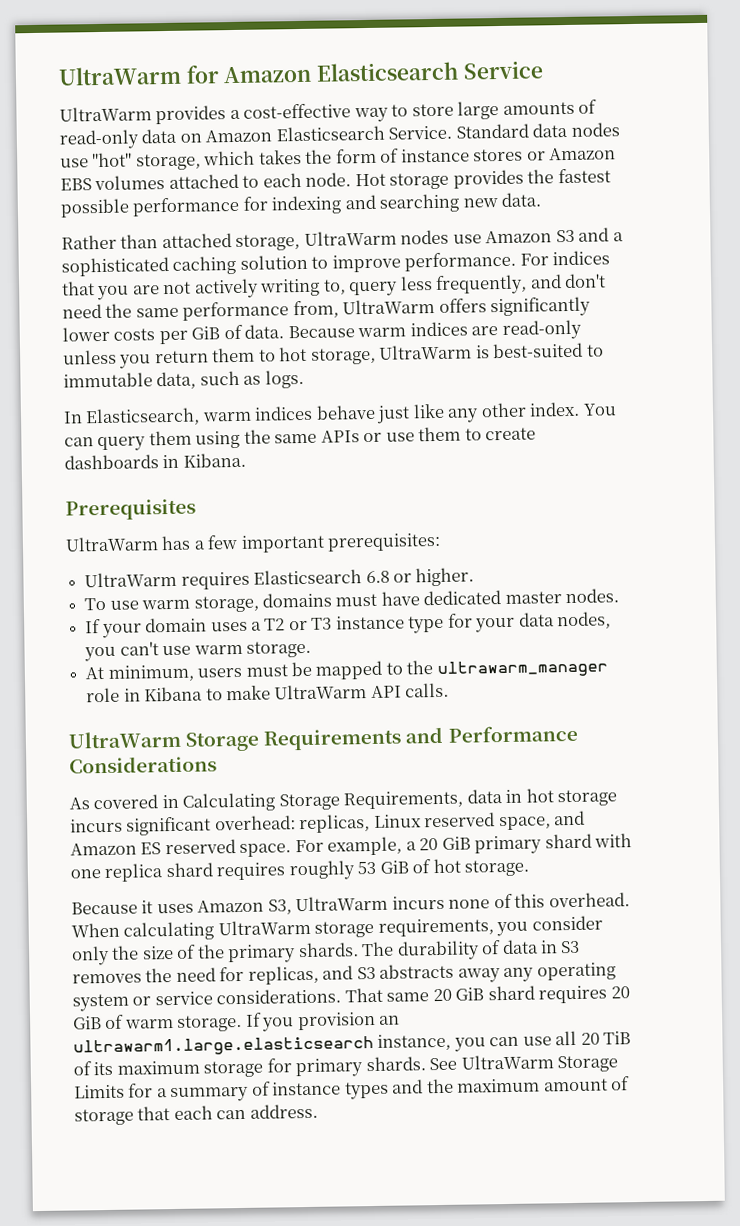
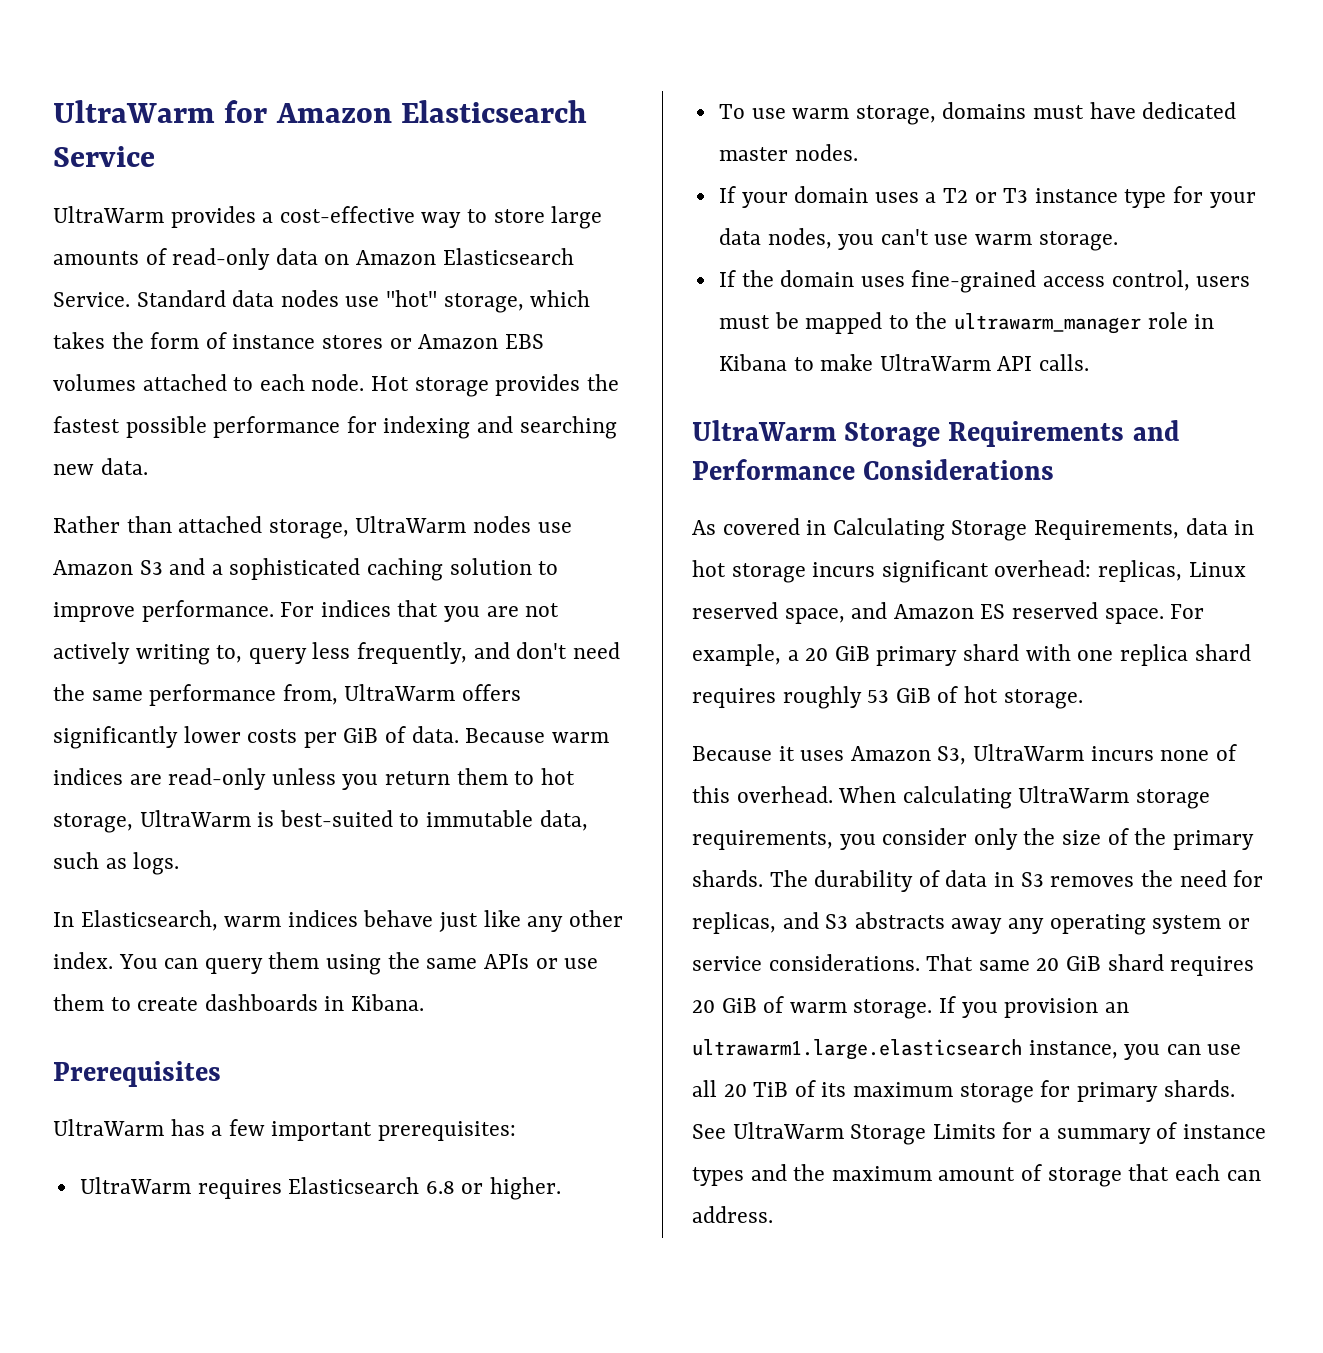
[85,664,194,682] At minimum, -> [718,270,1190,293] If the domain uses fine-grained access control,

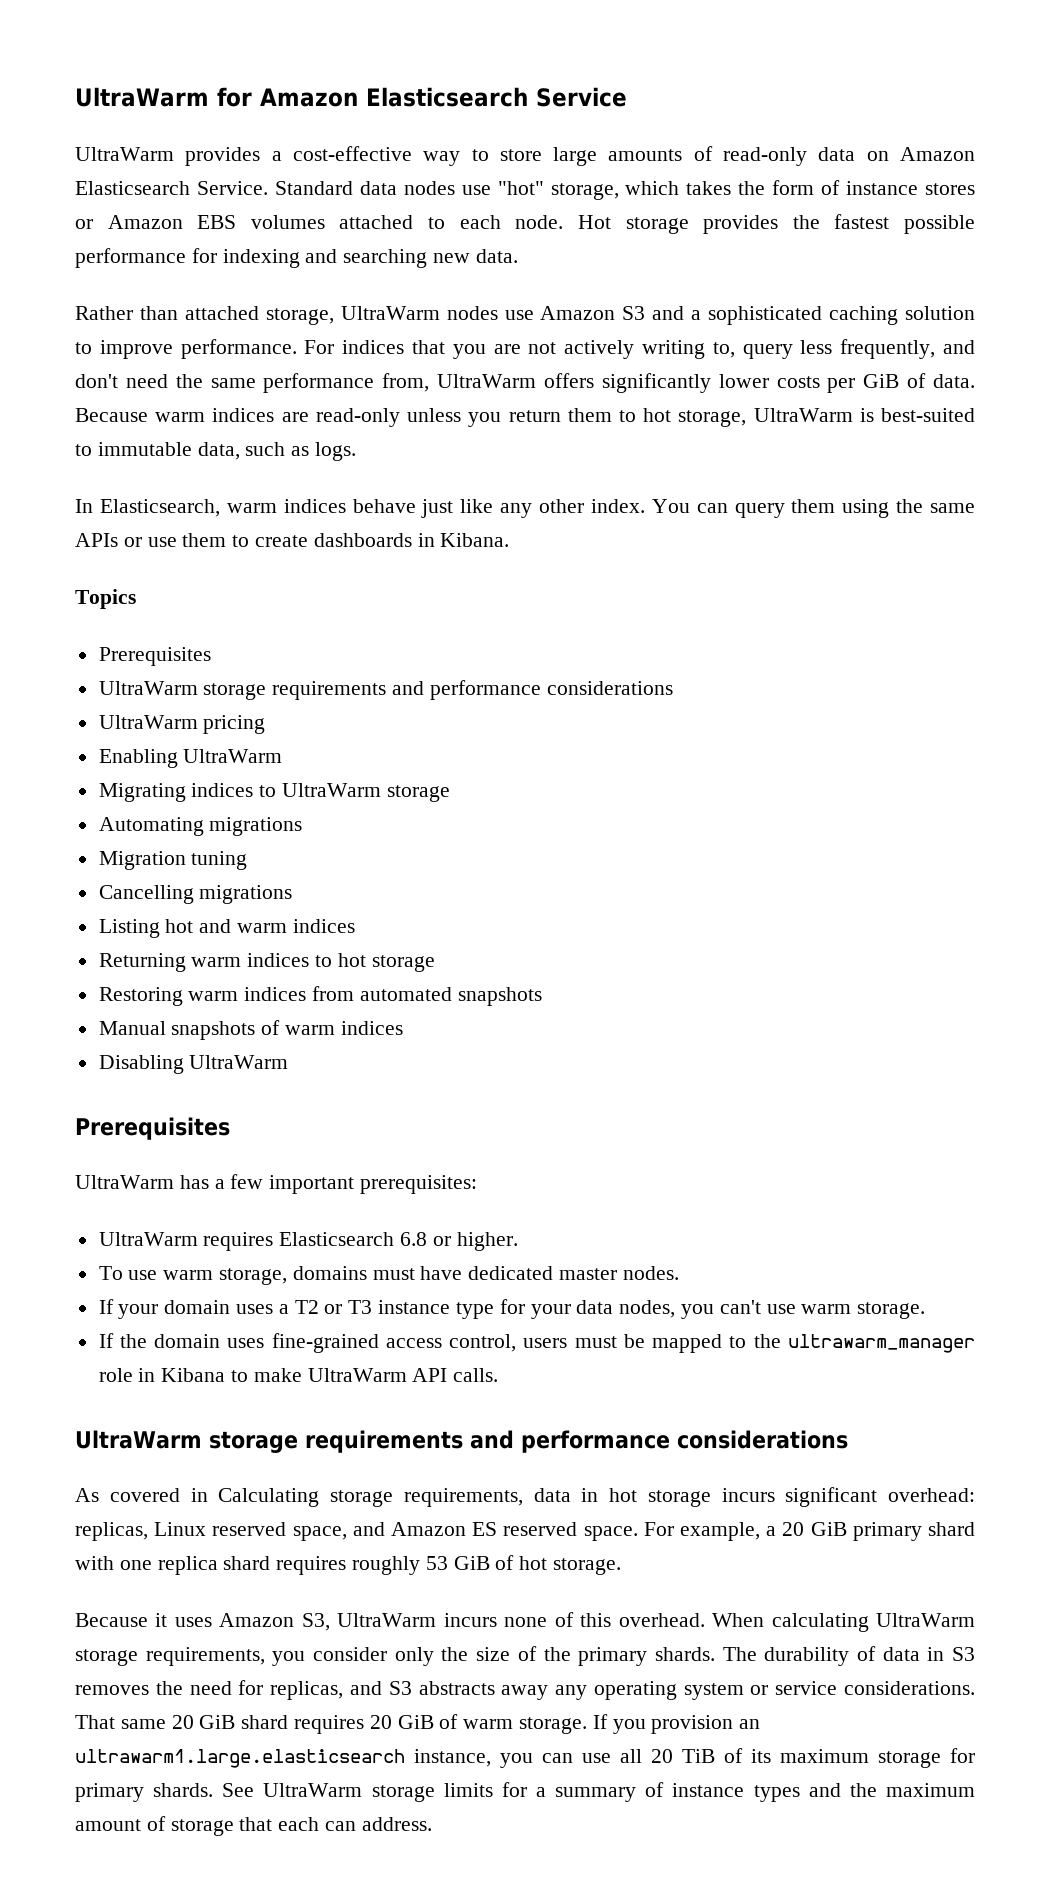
(425, 1002) none -> [75,589,136,609] [98,647,211,666] [98,680,673,700] [98,715,266,734] [98,749,283,768] [98,783,450,802] [98,817,303,836] [98,851,248,870] [98,885,293,904] [98,919,355,938] [98,953,435,972] [98,986,542,1006] [98,1020,403,1040] [98,1055,289,1074] // Topics // Prerequisites // UltraWarm storage requirements and performance considerations // UltraWarm pricing // Enabling UltraWarm // Migrating indices to UltraWarm storage // Automating migrations // Migration tuning // Cancelling migrations // Listing hot and warm indices // Returning warm indices to hot storage // Restoring warm indices from automated snapshots // Manual snapshots of warm indices // Disabling UltraWarm
[844,420,1180,447] [692,459,1055,480] Storage Requirements and Performance Considerations -> [208,1430,848,1453] storage requirements and performance considerations
[951,520,1180,541] Storage Requirements, -> [330,1488,523,1507] storage requirements,
[850,1124,996,1145] Storage Limits -> [371,1783,493,1802] storage limits

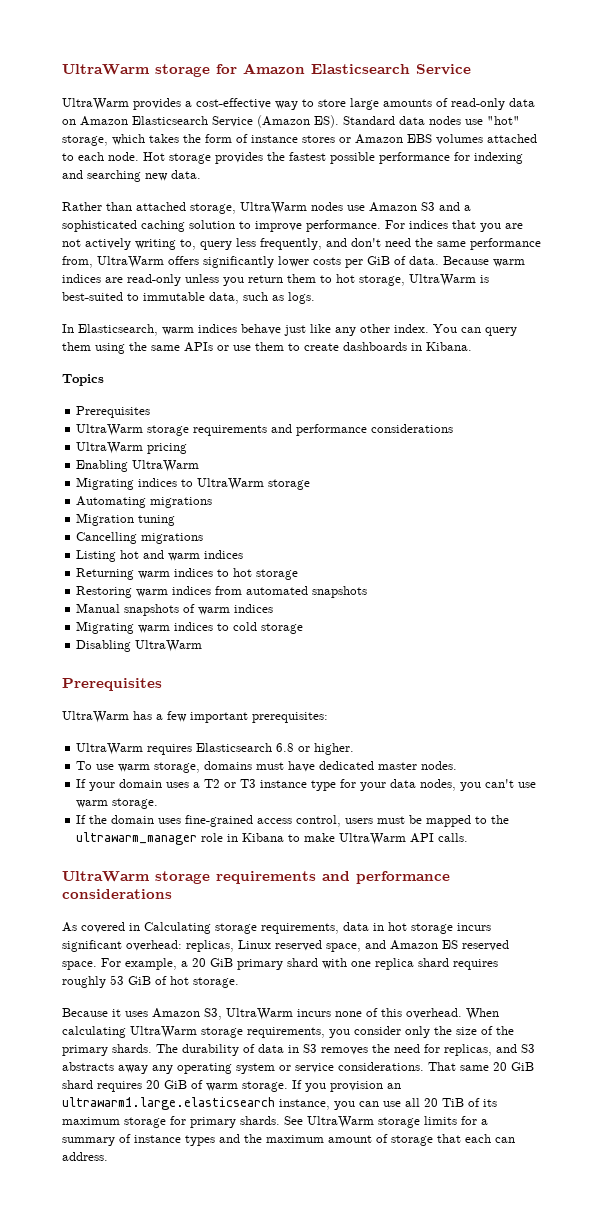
[75,87,209,107] UltraWarm -> [62,64,210,77] UltraWarm storage
[196,181,268,195] Service. -> [212,115,339,128] Service (Amazon ES).
(403, 1028) none -> [76,621,304,634] // Migrating warm indices to cold storage

